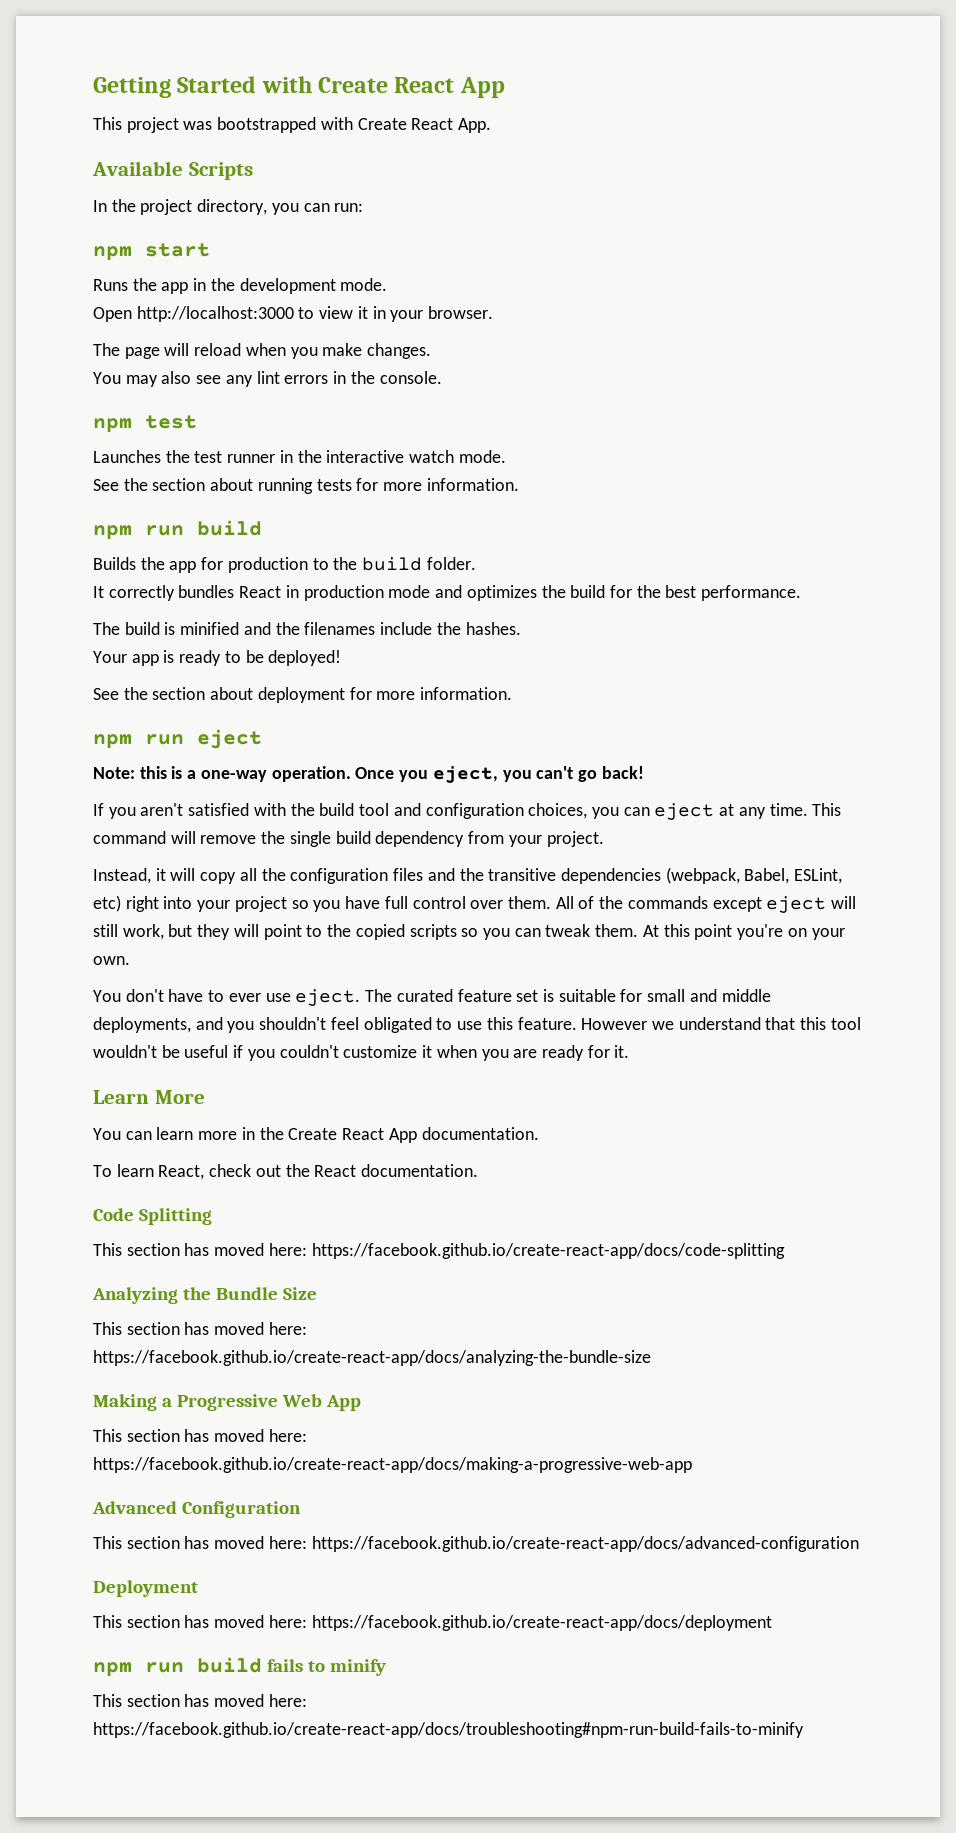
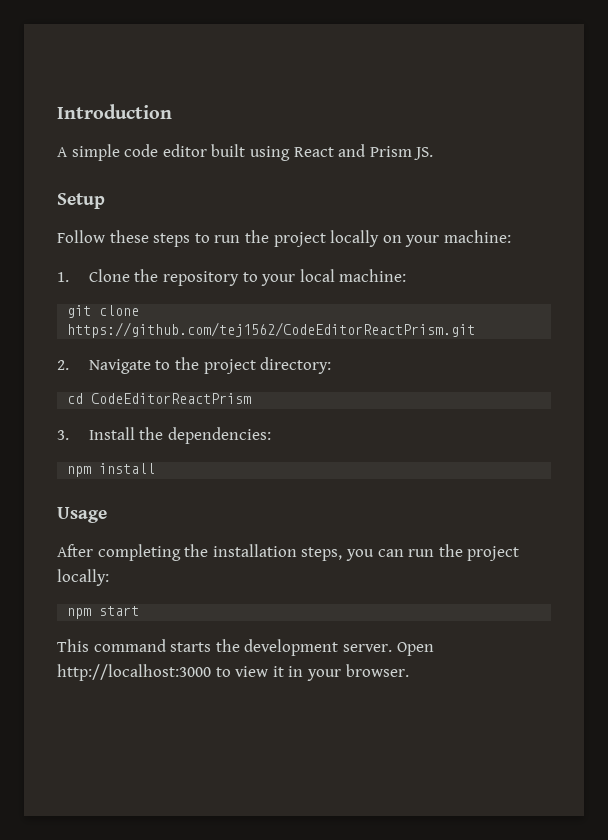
[93,76,505,98] [93,117,492,133] [92,161,253,180] [93,199,364,215] [93,243,210,261] [93,278,207,294] Getting Started with Create React App // This project was bootstrapped with Create React App. // Available Scripts // In the project directory, you can run: // npm start // Runs the app in -> [57,104,172,119] [57,144,434,161] [57,193,105,209] [57,230,511,247] [57,269,407,286] [67,305,140,318] [67,322,476,338] [57,357,332,374] [67,393,252,404] [57,427,271,444] [67,463,156,477] [57,507,107,523] [57,544,520,561] [57,569,109,586] [67,606,140,619] [57,639,212,652] Introduction // A simple code editor built using React and Prism JS. // Setup // Follow these steps to run the project locally on your machine: // 1. Clone the repository to your local machine: // git clone https://github.com/tej1562/CodeEditorReactPrism.git // 2. Navigate to the project directory: // cd CodeEditorReactPrism // 3. Install the dependencies: // npm install // Usage // After completing the installation steps, you can run the project locally: // npm start // This command starts
[340,278,388,291] mode. // -> [342,644,392,652] server.
[93,343,432,359] [93,371,442,387] [93,415,197,433] [93,450,506,463] [93,478,519,494] [93,520,262,540] [93,557,476,573] [93,585,802,601] [93,622,521,635] [93,650,342,666] [93,687,513,703] [93,729,262,749] [93,766,644,783] [93,803,842,820] [93,831,604,847] [93,867,843,884] [93,895,857,913] [93,924,845,940] [93,956,130,965] [93,989,771,1006] [93,1017,861,1033] [93,1045,630,1061] [93,1090,205,1104] [93,1127,539,1143] [93,1164,479,1180] [93,1208,212,1225] [93,1243,785,1259] [92,1287,317,1304] [93,1322,307,1335] [93,1350,651,1366] [93,1394,361,1411] [93,1429,307,1442] [93,1457,692,1473] [92,1501,301,1518] [93,1536,859,1552] [93,1580,198,1597] [93,1615,772,1631] [93,1657,386,1677] [93,1694,307,1707] [93,1722,804,1738] // The page will reload when you make changes. // You may also see any lint errors in the console. // npm test // Launches the test runner in the interactive watch mode. // See the section about running tests for more information. // npm run build // Builds the app for production to the build folder. // It correctly bundles React in production mode and optimizes the build for the best performance. // The build is minified and the filenames include the hashes. // Your app is ready to be deployed! // See the section about deployment for more information. // npm run eject // Note: this is a one-way operation. Once you eject, you can't go back! // If you aren't satisfied with the build tool and configuration choices, you can eject at any time. This command will remove the single build dependency from your project. // Instead, it will copy all the configuration files and the transitive dependencies (webpack, Babel, ESLint, etc) right into your project so you have full control over them. All of the commands except eject will still work, but they will point to the copied scripts so you can tweak them. At this point you're on your own. // You don't have to ever use eject. The curated feature set is suitable for small and middle deployments, and you shouldn't feel obligated to use this feature. However we understand that this tool wouldn't be useful if you couldn't customize it when you are ready for it. // Learn More // You can learn more in the Create React App documentation. // To learn React, check out the React documentation. // Code Splitting // This section has moved here: https://facebook.github.io/create-react-app/docs/code-splitting // Analyzing the Bundle Size // This section has moved here: https://facebook.github.io/create-react-app/docs/analyzing-the-bundle-size // Making a Progressive Web App // This section has moved here: https://facebook.github.io/create-react-app/docs/making-a-progressive-web-app // Advanced Configuration // This section has moved here: https://facebook.github.io/create-react-app/docs/advanced-configuration // Deployment // This section has moved here: https://facebook.github.io/create-react-app/docs/deployment // npm run build fails to minify // This section has moved here: https://facebook.github.io/create-react-app/docs/troubleshooting#npm-run-build-fails-to-minify -> (409, 670) none

